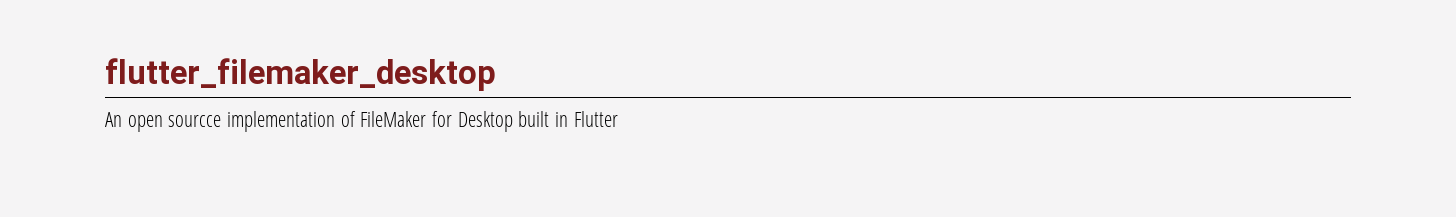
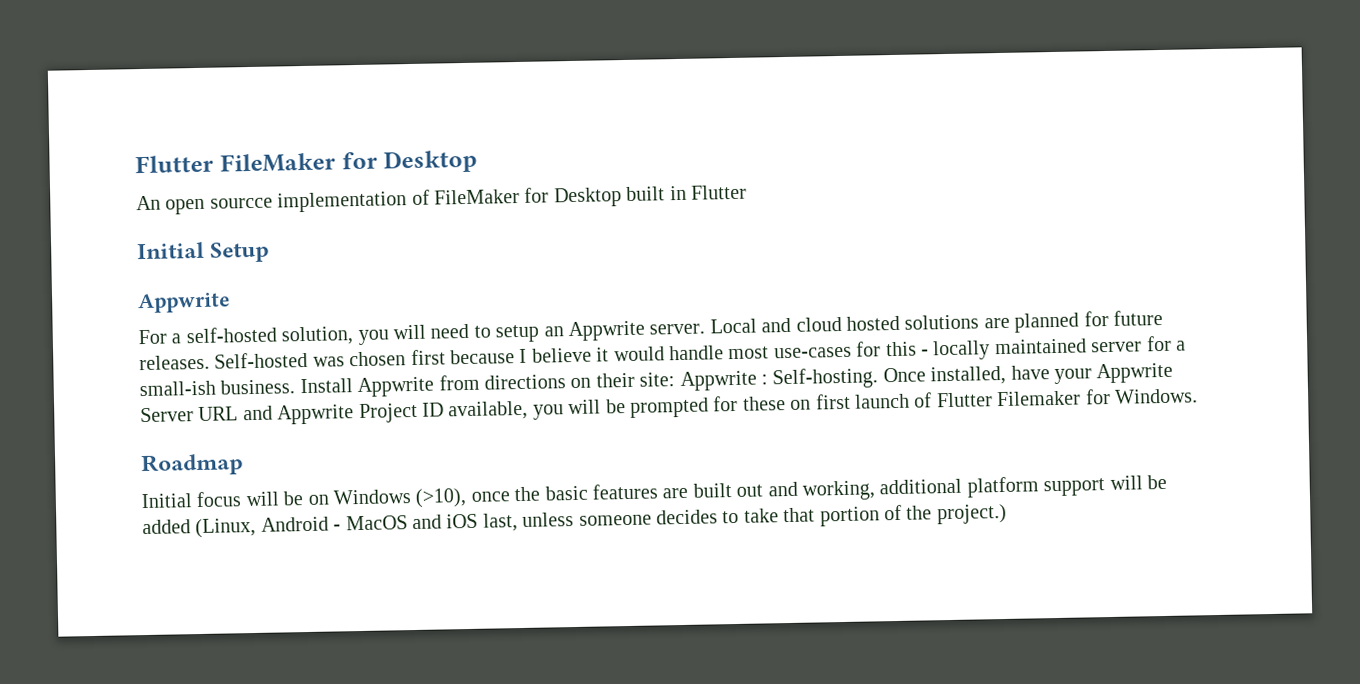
[105,58,496,91] flutter_filemaker_desktop -> [135,149,479,174] Flutter FileMaker for Desktop
(618, 119) none -> [137,241,271,263] [138,292,231,314] [138,309,1163,346] [139,335,1186,371] [139,362,1174,398] [140,388,1198,425] [141,453,244,477] [141,474,1167,509] [142,503,1007,539] // Initial Setup // Appwrite // For a self-hosted solution, you will need to setup an Appwrite server. Local and cloud hosted solutions are planned for future releases. Self-hosted was chosen first because I believe it would handle most use-cases for this - locally maintained server for a small-ish business. Install Appwrite from directions on their site: Appwrite : Self-hosting. Once installed, have your Appwrite Server URL and Appwrite Project ID available, you will be prompted for these on first launch of Flutter Filemaker for Windows. // Roadmap // Initial focus will be on Windows (>10), once the basic features are built out and working, additional platform support will be added (Linux, Android - MacOS and iOS last, unless someone decides to take that portion of the project.)

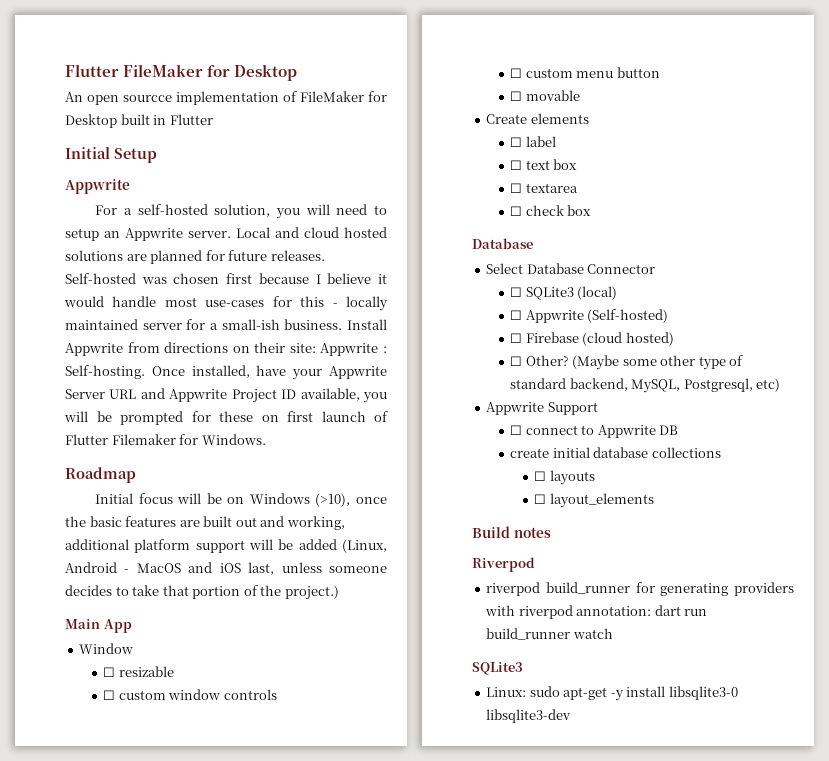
(1007, 514) none -> [65,619,132,633] [79,643,134,654] [103,666,174,677] [103,689,277,700] [510,67,660,78] [510,90,580,101] [486,113,589,124] [510,136,556,147] [510,159,578,170] [510,183,578,193] [510,205,592,216] [472,238,533,249] [486,263,656,274] [510,286,618,300] [510,309,669,323] [510,332,674,346] [510,355,744,370] [510,378,781,393] [486,402,598,415] [510,425,679,438] [510,447,721,458] [534,470,595,485] [534,493,654,508] [472,526,551,538] [472,557,535,572] [486,582,794,596] [485,605,708,619] [486,628,613,640] [472,662,523,675] [486,686,738,701] [486,709,572,723] // Main App // Window // ☐ resizable // ☐ custom window controls // ☐ custom menu button // ☐ movable // Create elements // ☐ label // ☐ text box // ☐ textarea // ☐ check box // Database // Select Database Connector // ☐ SQLite3 (local) // ☐ Appwrite (Self-hosted) // ☐ Firebase (cloud hosted) // ☐ Other? (Maybe some other type of standard backend, MySQL, Postgresql, etc) // Appwrite Support // ☐ connect to Appwrite DB // create initial database collections // ☐ layouts // ☐ layout_elements // Build notes // Riverpod // riverpod build_runner for generating providers with riverpod annotation: dart run build_runner watch // SQLite3 // Linux: sudo apt-get -y install libsqlite3-0 libsqlite3-dev

